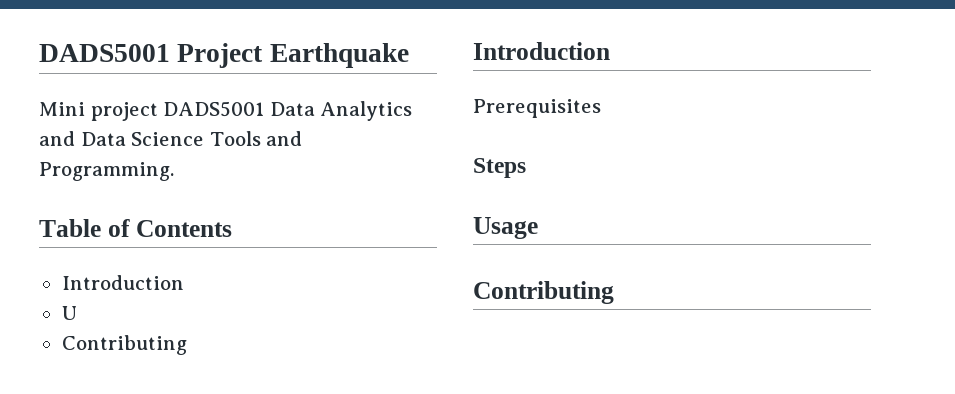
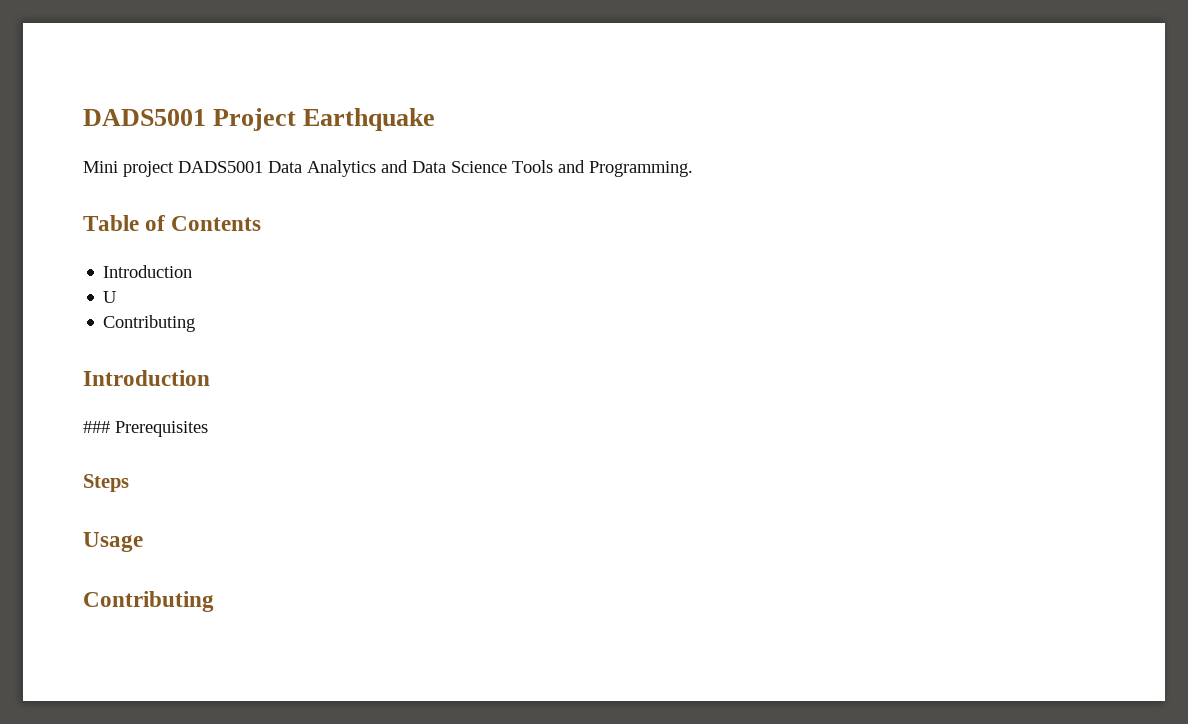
(610, 51) none -> [83,421,110,433] ###

